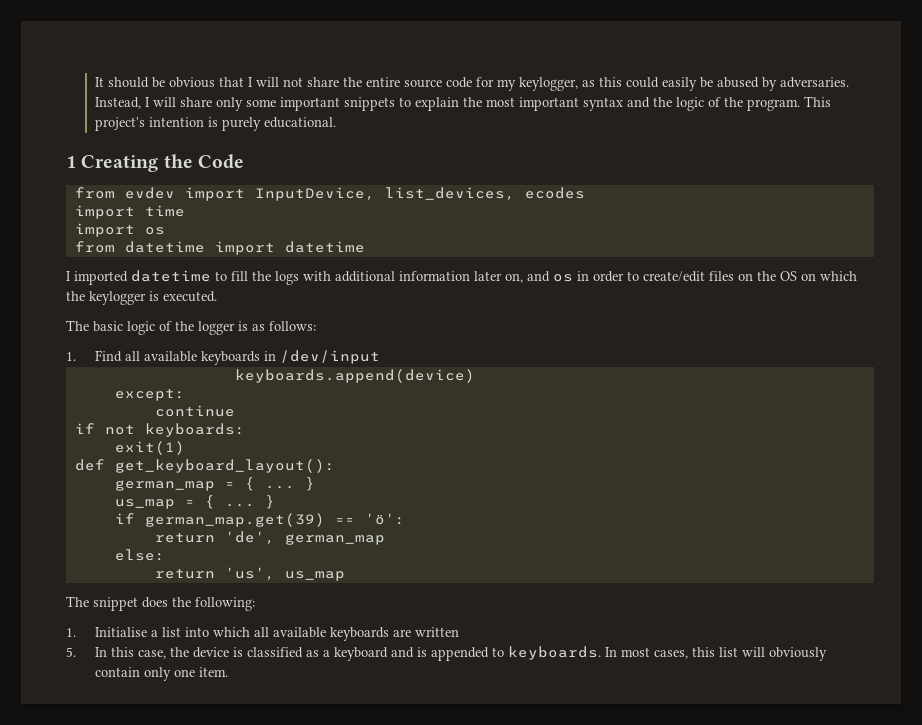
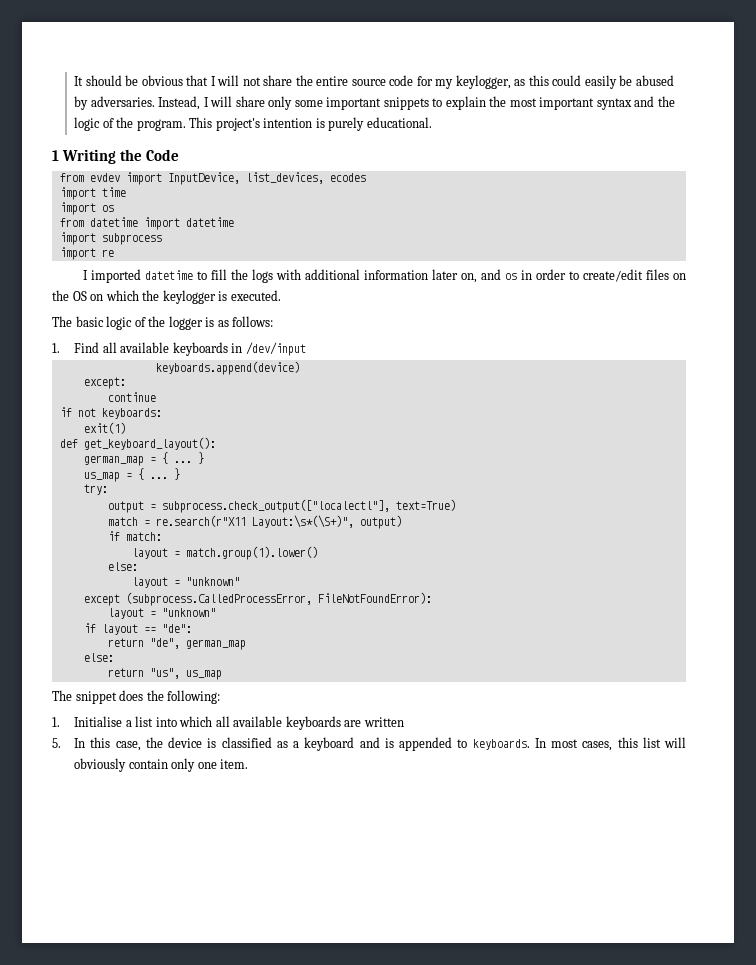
[81,155,159,172] Creating -> [61,149,116,164] Writing
(365, 247) none -> [59,232,162,245] [59,247,114,260] // import subprocess // import re
[114,513,405,527] [154,531,275,545] if german_map.get(39) == 'ö': // return 'de', -> [83,484,108,495] [107,499,456,513] [107,515,402,529] [107,531,162,541] [131,546,318,560] [107,562,138,571] [131,577,240,588] [83,592,432,606] [107,608,216,619] [83,623,192,635] [107,638,180,649] try: // output = subprocess.check_output(["localectl"], text=True) // match = re.search(r"X11 Layout:\s*(\S+)", output) // if match: // layout = match.group(1).lower() // else: // layout = "unknown" // except (subprocess.CalledProcessError, FileNotFoundError): // layout = "unknown" // if layout == "de": // return "de",
[224,567,275,581] 'us', -> [149,668,180,679] "us",

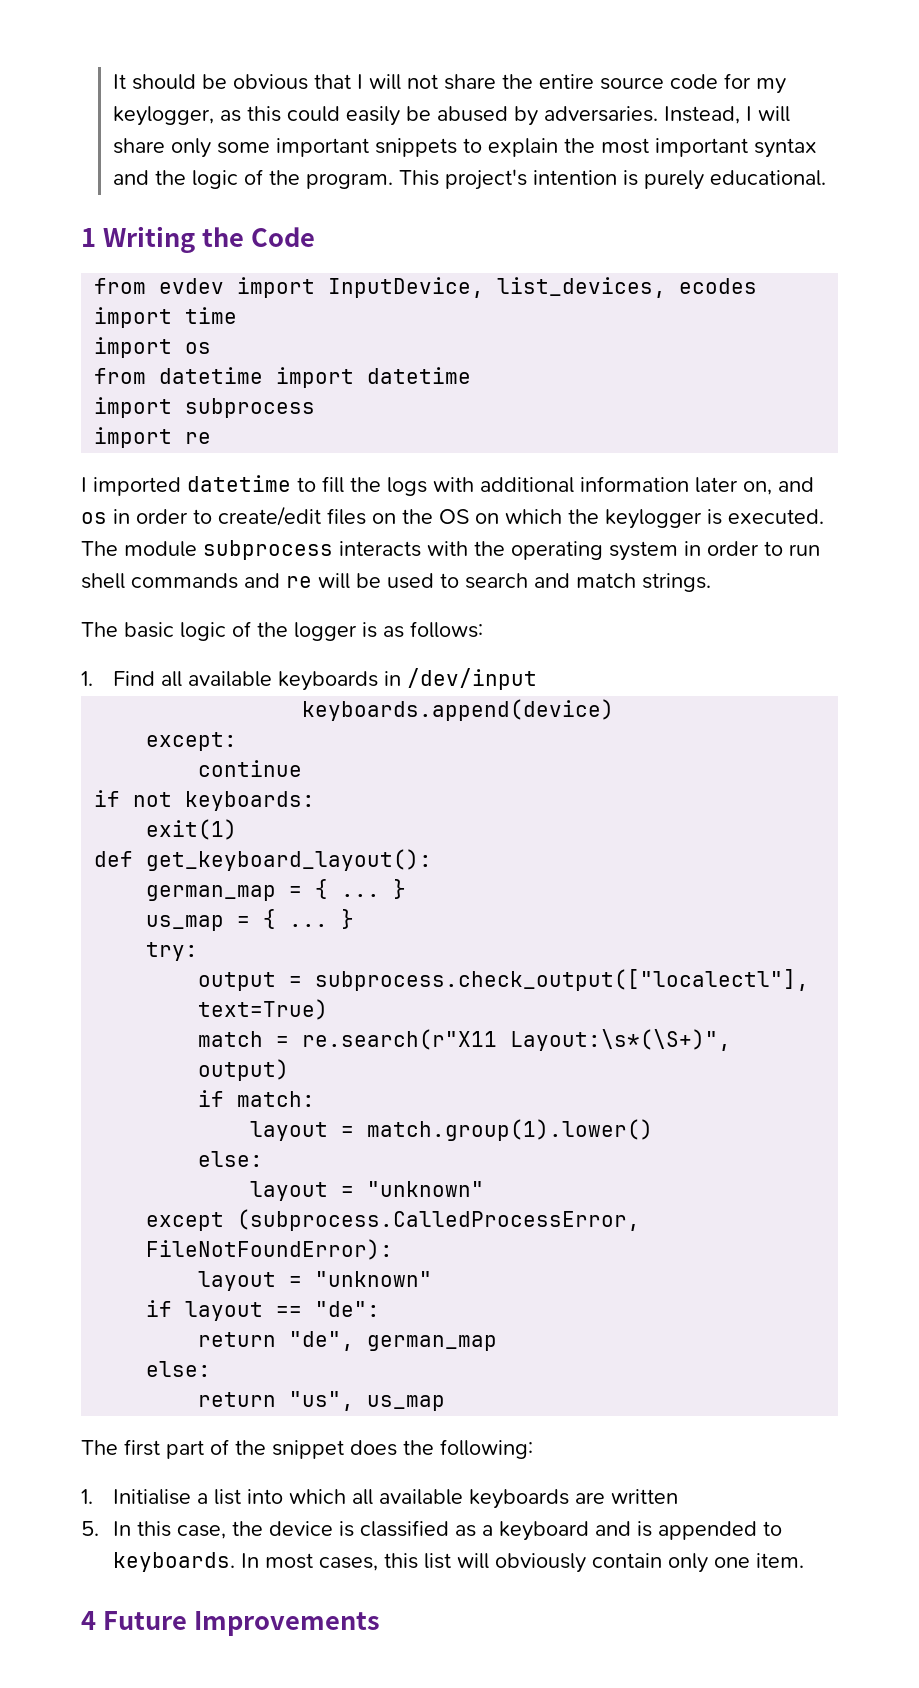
(281, 295) none -> [81,540,820,561] [81,573,711,592] The module subprocess interacts with the operating system in order to run shell commands and re will be used to search and match strings.
(72, 695) none -> [124,1439,266,1459] first part of the
(249, 764) none -> [81,1611,380,1636] // 4 Future Improvements

